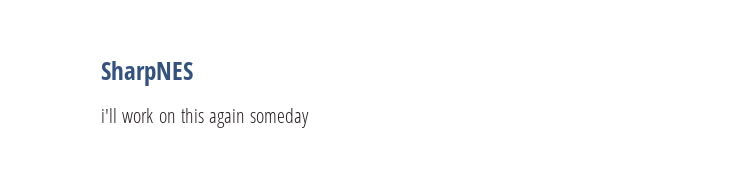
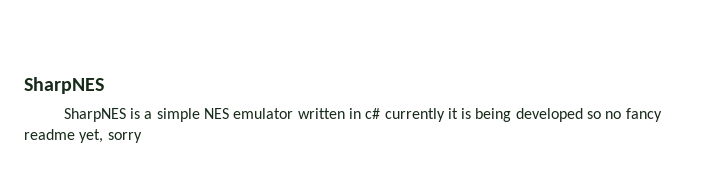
[101,108,310,128] i'll work on this again someday -> [63,108,662,122] [24,129,142,143] SharpNES is a simple NES emulator written in c# currently it is being developed so no fancy readme yet, sorry

